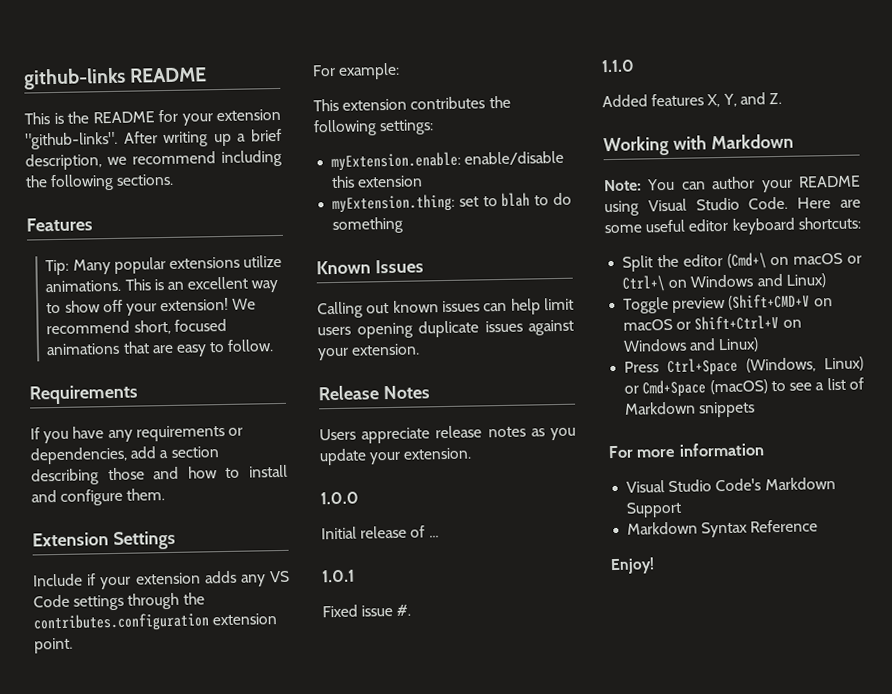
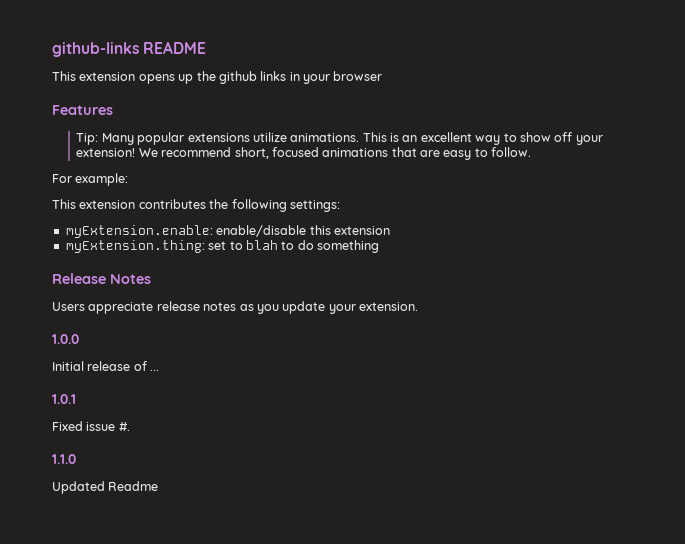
[53,108,281,126] [25,128,282,150] [25,149,282,171] [25,173,175,192] is the README for your extension "github-links". After writing up a brief description, we recommend including the following sections. -> [79,71,383,84] extension opens up the github links in your browser
[29,384,138,405] [30,424,243,444] [30,446,219,465] [31,464,288,486] [31,488,166,506] [32,530,176,551] [33,570,290,590] [33,592,205,611] [33,612,278,633] [34,637,73,654] // Requirements // If you have any requirements or dependencies, add a section describing those and how to install and configure them. // Extension Settings // Include if your extension adds any VS Code settings through the contributes.configuration extension point. -> (532, 152) none
[316,259,424,275] [317,297,574,319] [317,319,574,339] [318,343,421,361] // Known Issues // Calling out known issues can help limit users opening duplicate issues against your extension. -> (379, 246) none
[602,92,782,108] [603,133,794,157] [604,175,861,193] [604,196,861,217] [604,216,861,235] [622,252,862,272] [622,273,826,292] [623,293,833,314] [623,315,802,331] [623,337,760,353] [624,356,864,377] [624,377,864,398] [625,401,756,418] [608,442,764,459] [626,477,836,493] [626,501,683,518] [627,519,819,538] [610,557,655,575] Added features X, Y, and Z. // Working with Markdown // Note: You can author your README using Visual Studio Code. Here are some useful editor keyboard shortcuts: // Split the editor (Cmd+\ on macOS or Ctrl+\ on Windows and Linux) // Toggle preview (Shift+CMD+V on macOS or Shift+Ctrl+V on Windows and Linux) // Press Ctrl+Space (Windows, Linux) or Cmd+Space (macOS) to see a list of Markdown snippets // For more information // Visual Studio Code's Markdown Support // Markdown Syntax Reference // Enjoy! -> [52,481,159,494] Updated Readme

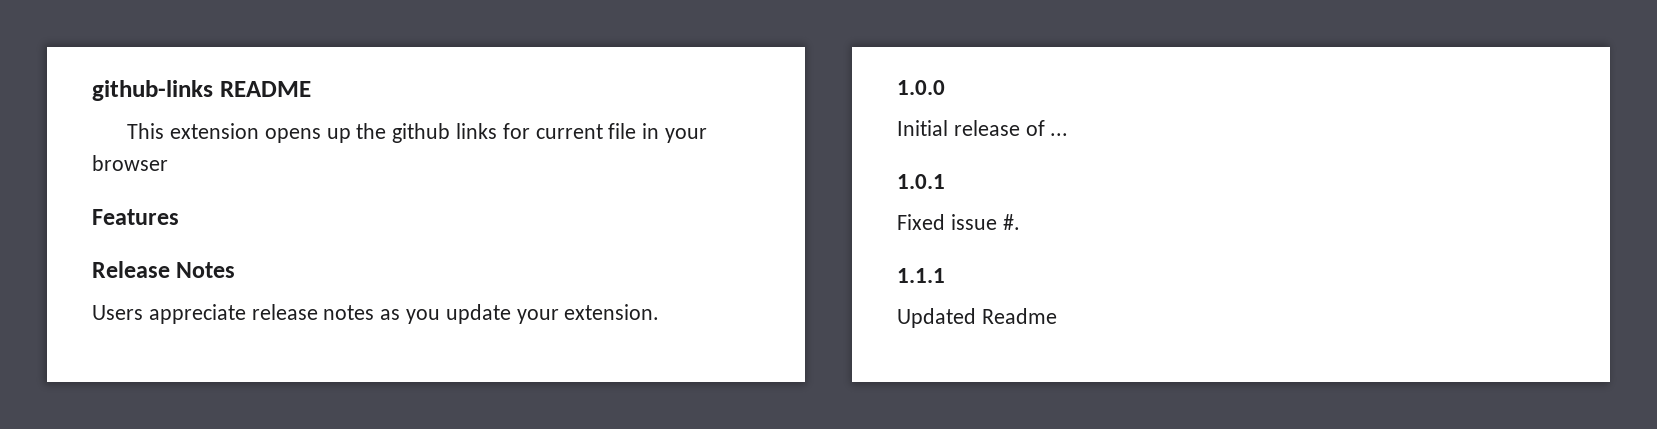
(287, 76) none -> [502,123,637,139] for current file
[76,132,603,145] [76,147,532,160] [52,173,129,186] [52,199,340,212] [65,225,390,238] [65,240,379,253] // Tip: Many popular extensions utilize animations. This is an excellent way to show off your extension! We recommend short, focused animations that are easy to follow. // For example: // This extension contributes the following settings: // myExtension.enable: enable/disable this extension // myExtension.thing: set to blah to do something -> (179, 217) none
[52,454,76,464] 1.1.0 -> [897,268,945,283] 1.1.1

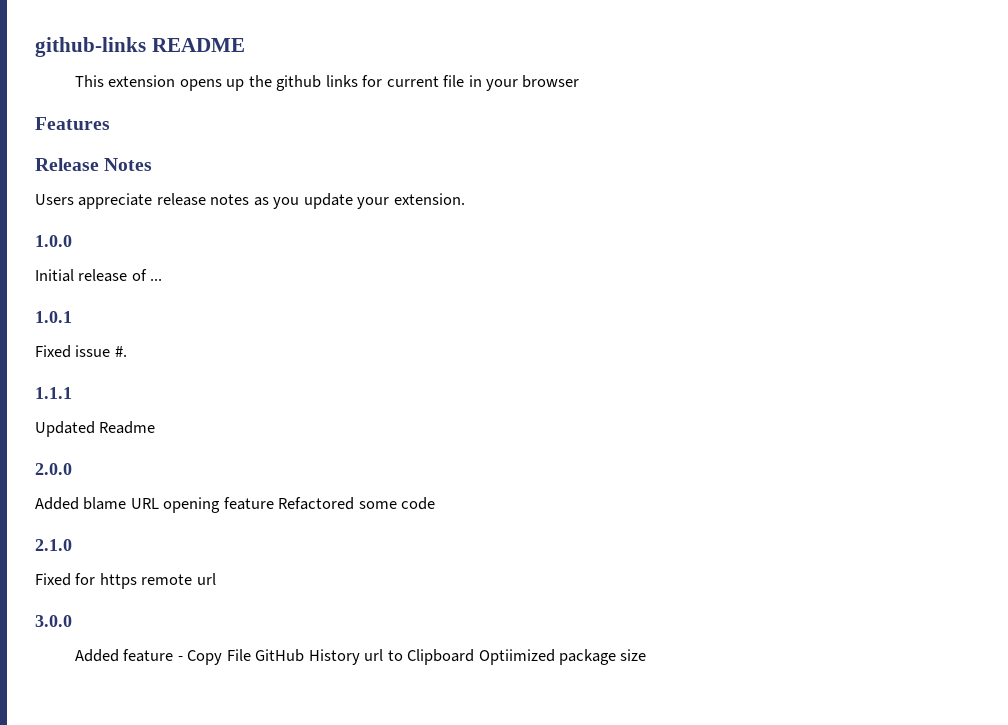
(1057, 316) none -> [35,463,72,475] [35,497,436,513] [35,539,72,551] [35,573,216,589] [35,615,72,627] [74,649,647,665] // 2.0.0 // Added blame URL opening feature Refactored some code // 2.1.0 // Fixed for https remote url // 3.0.0 // Added feature - Copy File GitHub History url to Clipboard Optiimized package size

